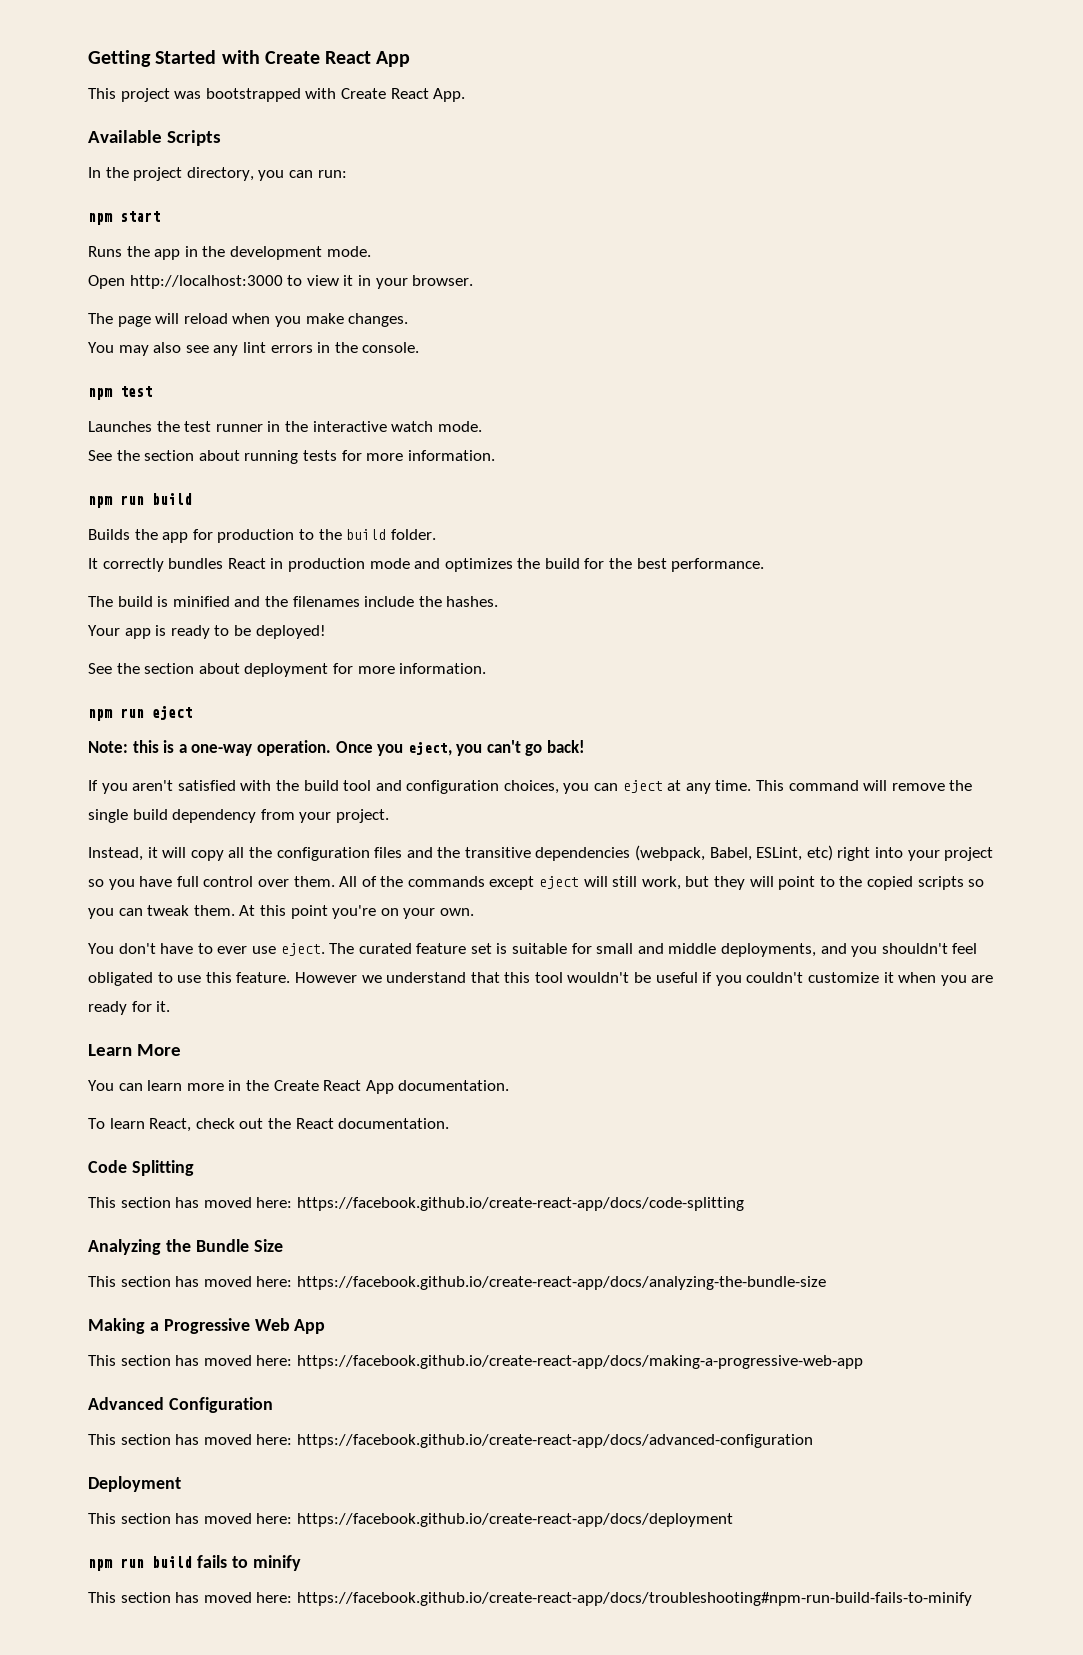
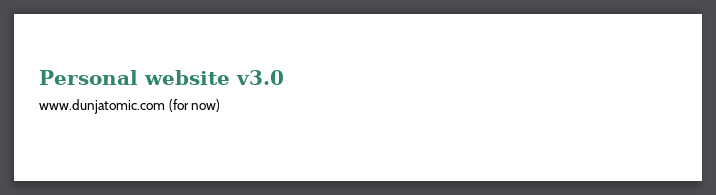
[88,50,411,67] [88,88,466,102] [88,130,221,146] [88,167,347,181] [88,211,160,225] [88,246,371,260] [88,275,474,289] [88,313,409,327] [88,342,420,356] [88,386,152,400] [88,421,482,432] [88,450,495,464] [88,493,192,508] [88,529,436,543] [88,558,765,572] [88,596,499,607] [88,625,326,639] [88,663,487,677] [88,705,192,721] [88,740,586,756] [88,780,973,794] [88,809,389,823] [88,845,994,861] [88,876,985,890] [88,905,474,919] [88,943,978,957] [88,972,994,986] [88,1001,171,1015] [88,1044,181,1056] [88,1080,510,1094] [88,1118,450,1132] [88,1160,194,1176] [88,1197,744,1211] [88,1239,283,1255] [88,1276,826,1290] [88,1318,326,1334] [88,1355,863,1369] [88,1397,273,1413] [88,1434,813,1448] [88,1476,181,1492] [88,1513,733,1527] [88,1555,301,1571] [88,1592,972,1606] Getting Started with Create React App // This project was bootstrapped with Create React App. // Available Scripts // In the project directory, you can run: // npm start // Runs the app in the development mode. // Open http://localhost:3000 to view it in your browser. // The page will reload when you make changes. // You may also see any lint errors in the console. // npm test // Launches the test runner in the interactive watch mode. // See the section about running tests for more information. // npm run build // Builds the app for production to the build folder. // It correctly bundles React in production mode and optimizes the build for the best performance. // The build is minified and the filenames include the hashes. // Your app is ready to be deployed! // See the section about deployment for more information. // npm run eject // Note: this is a one-way operation. Once you eject, you can't go back! // If you aren't satisfied with the build tool and configuration choices, you can eject at any time. This command will remove the single build dependency from your project. // Instead, it will copy all the configuration files and the transitive dependencies (webpack, Babel, ESLint, etc) right into your project so you have full control over them. All of the commands except eject will still work, but they will point to the copied scripts so you can tweak them. At this point you're on your own. // You don't have to ever use eject. The curated feature set is suitable for small and middle deployments, and you shouldn't feel obligated to use this feature. However we understand that this tool wouldn't be useful if you couldn't customize it when you are ready for it. // Learn More // You can learn more in the Create React App documentation. // To learn React, check out the React documentation. // Code Splitting // This section has moved here: https://facebook.github.io/create-react-app/docs/code-splitting // Analyzing the Bundle Size // This section has moved here: https://facebook.github.io/create-react-app/docs/analyzing-the-bundle-size // Making a Progressive Web App // This section has moved here: https://facebook.github.io/create-react-app/docs/making-a-progressive-web-app // Advanced Configuration // This section has moved here: https://facebook.github.io/create-react-app/docs/advanced-configuration // Deployment // This section has moved here: https://facebook.github.io/create-react-app/docs/deployment // npm run build fails to minify // This section has moved here: https://facebook.github.io/create-react-app/docs/troubleshooting#npm-run-build-fails-to-minify -> [39,70,284,85] [39,99,221,114] Personal website v3.0 // www.dunjatomic.com (for now)

